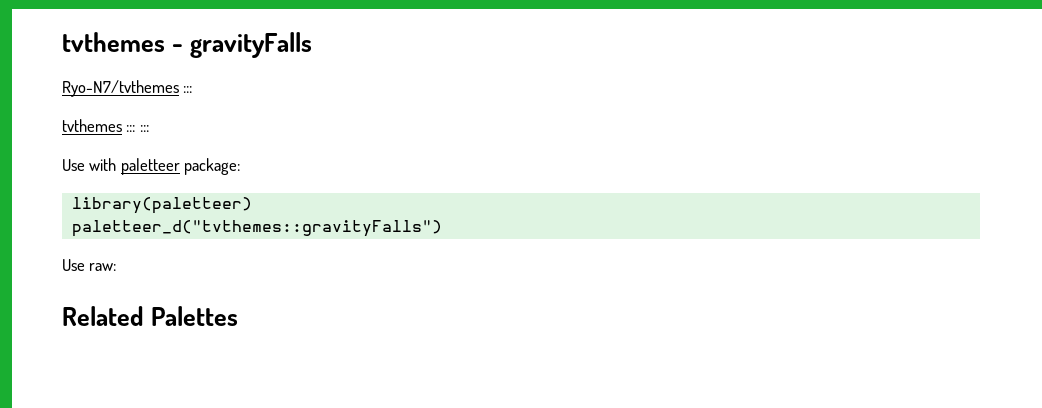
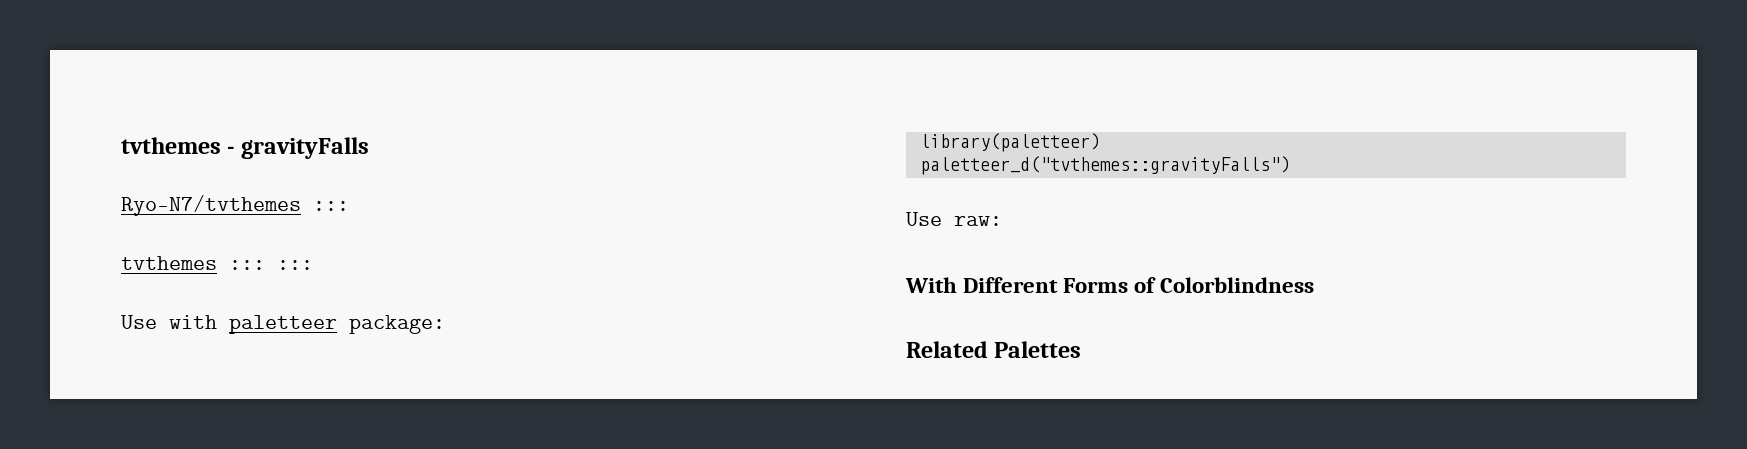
(117, 267) none -> [905,277,1315,293] // With Different Forms of Colorblindness

